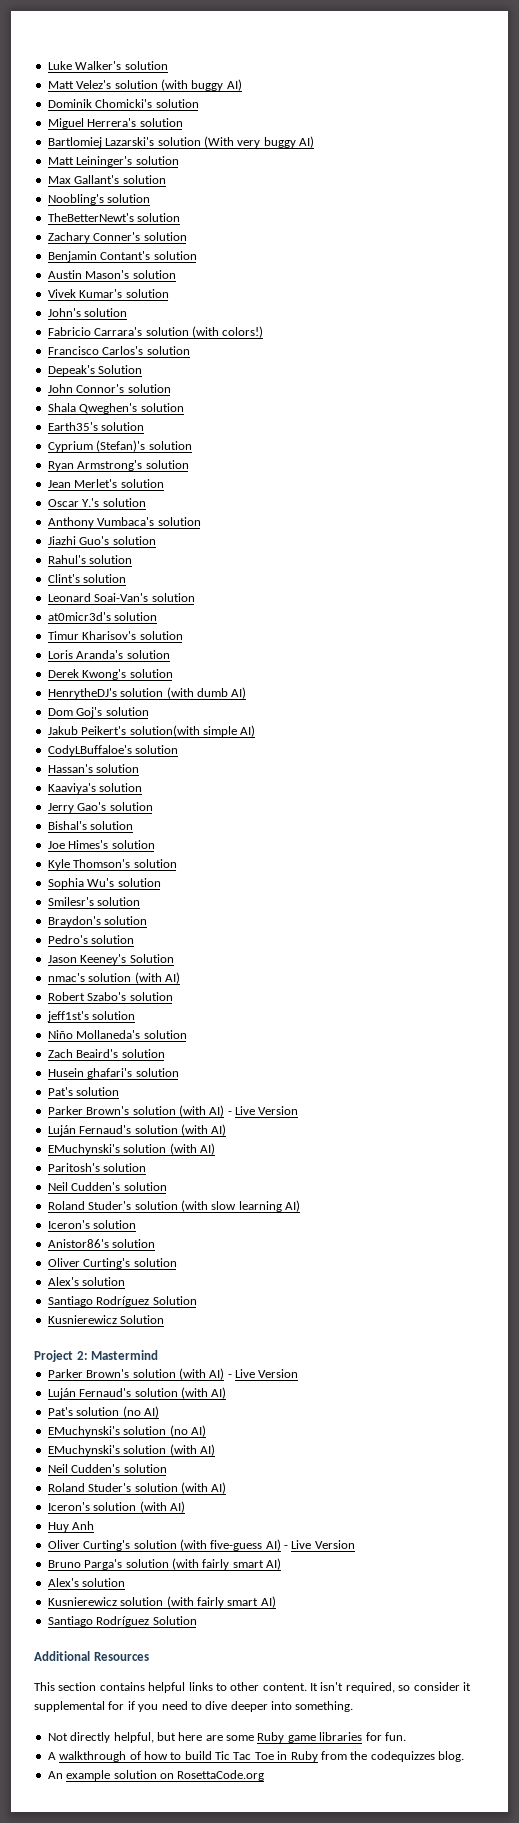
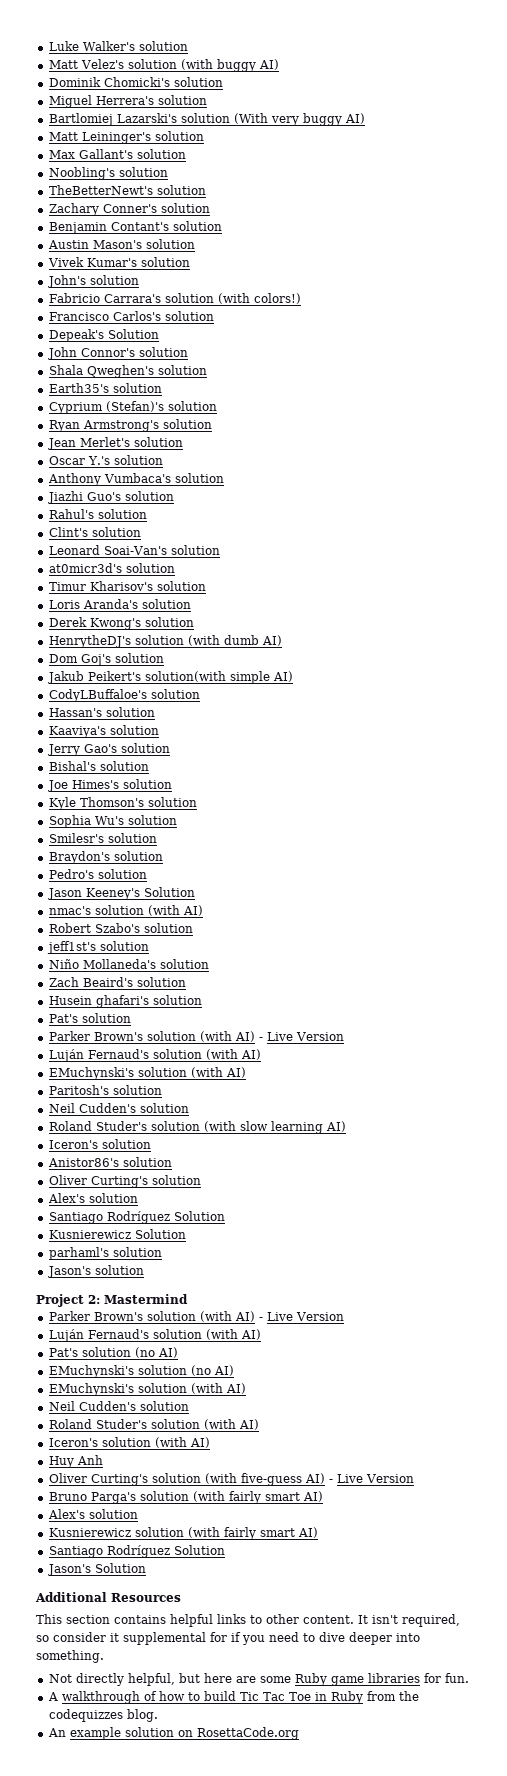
(165, 1319) none -> [48,1247,162,1260] [46,1265,144,1278] // parhaml's solution // Jason's solution
(197, 1620) none -> [46,1563,146,1576] // Jason's Solution

